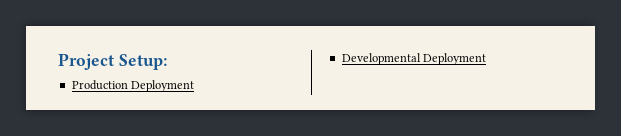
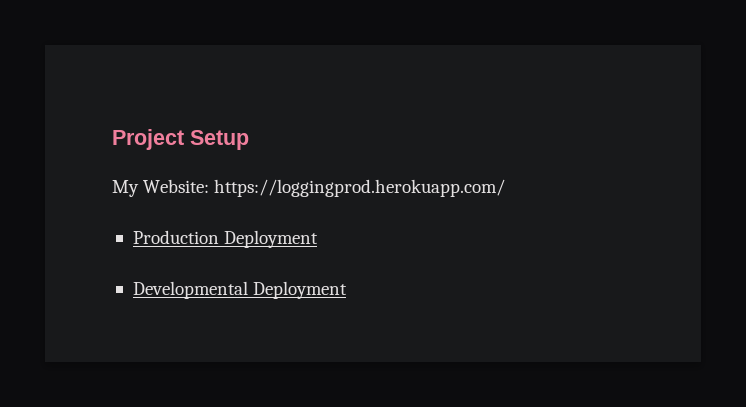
[118,54,167,70] Setup: -> [190,130,249,150] [112,179,506,197] Setup // My Website: https://loggingprod.herokuapp.com/

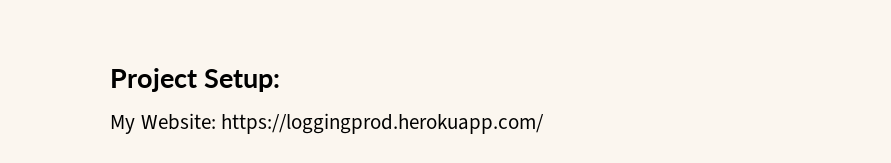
[190,130,249,150] Setup -> [204,69,281,92] Setup:
[132,230,319,248] [132,281,348,299] // Production Deployment // Developmental Deployment -> (545, 123) none

